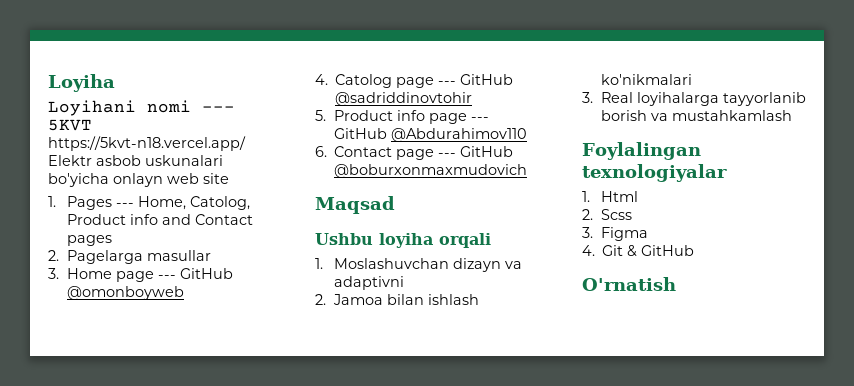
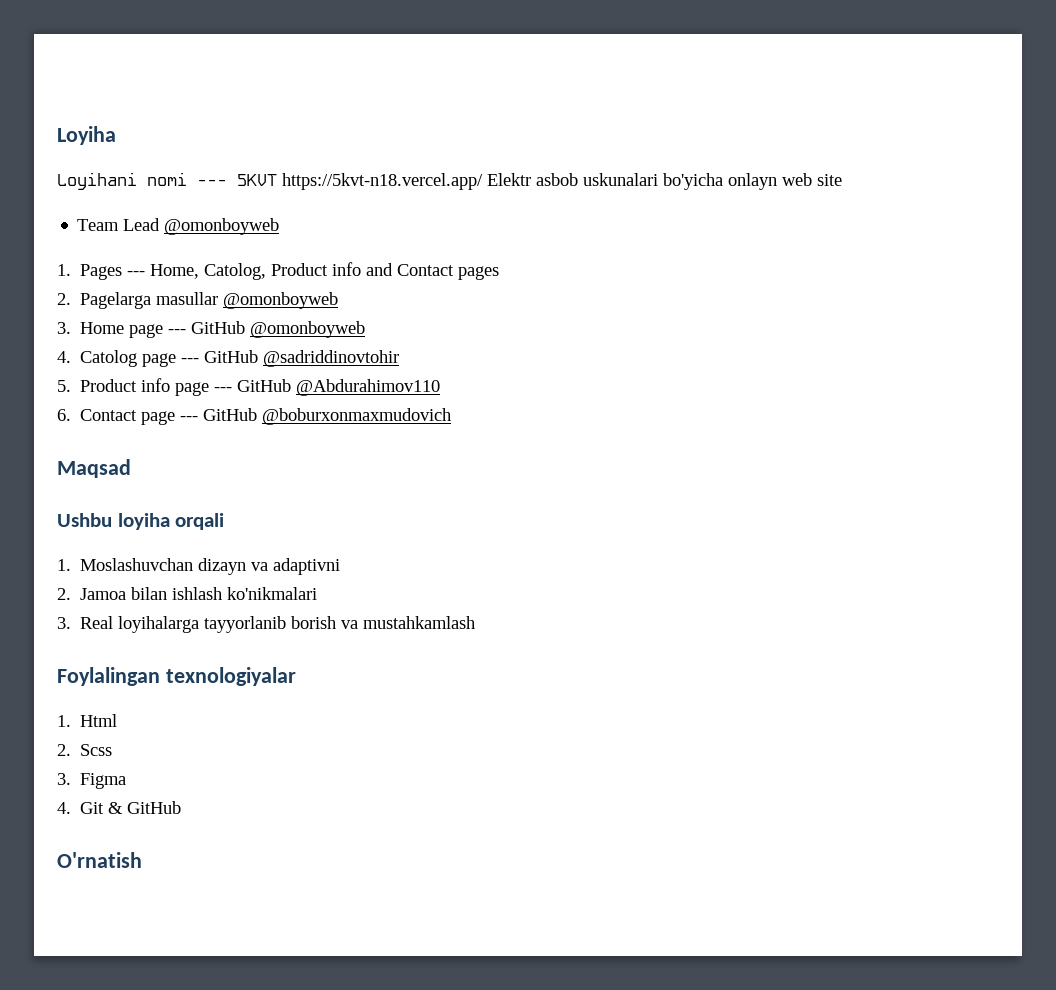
(229, 178) none -> [77,218,280,235] // Team Lead @omonboyweb
(211, 255) none -> [223,292,339,309] @omonboyweb

